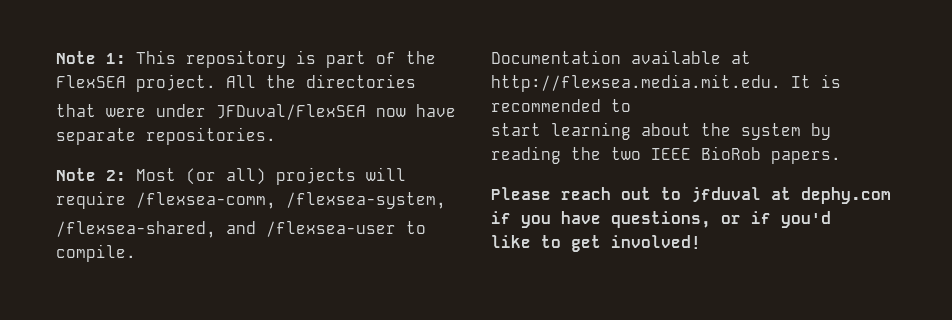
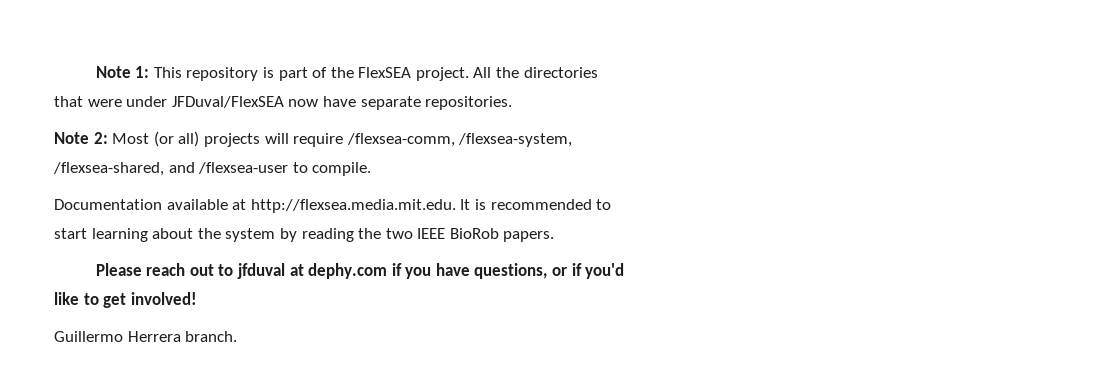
(701, 242) none -> [54,331,238,342] // Guillermo Herrera branch.

